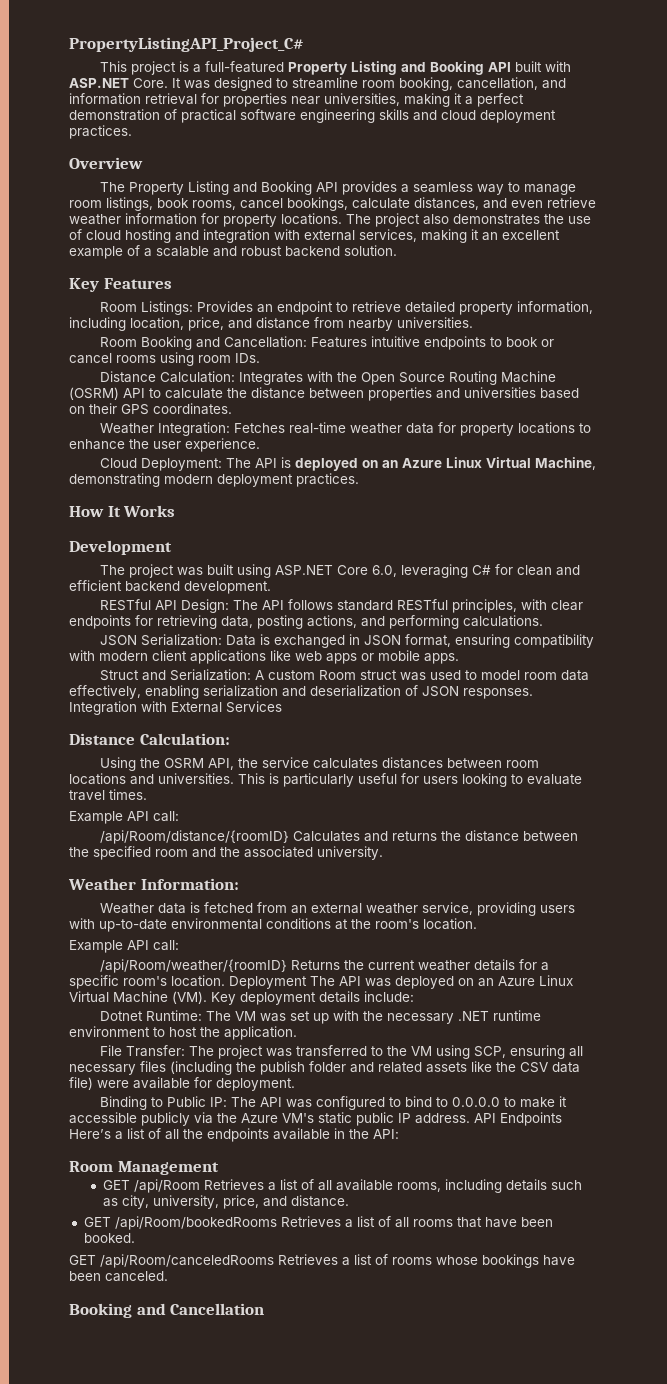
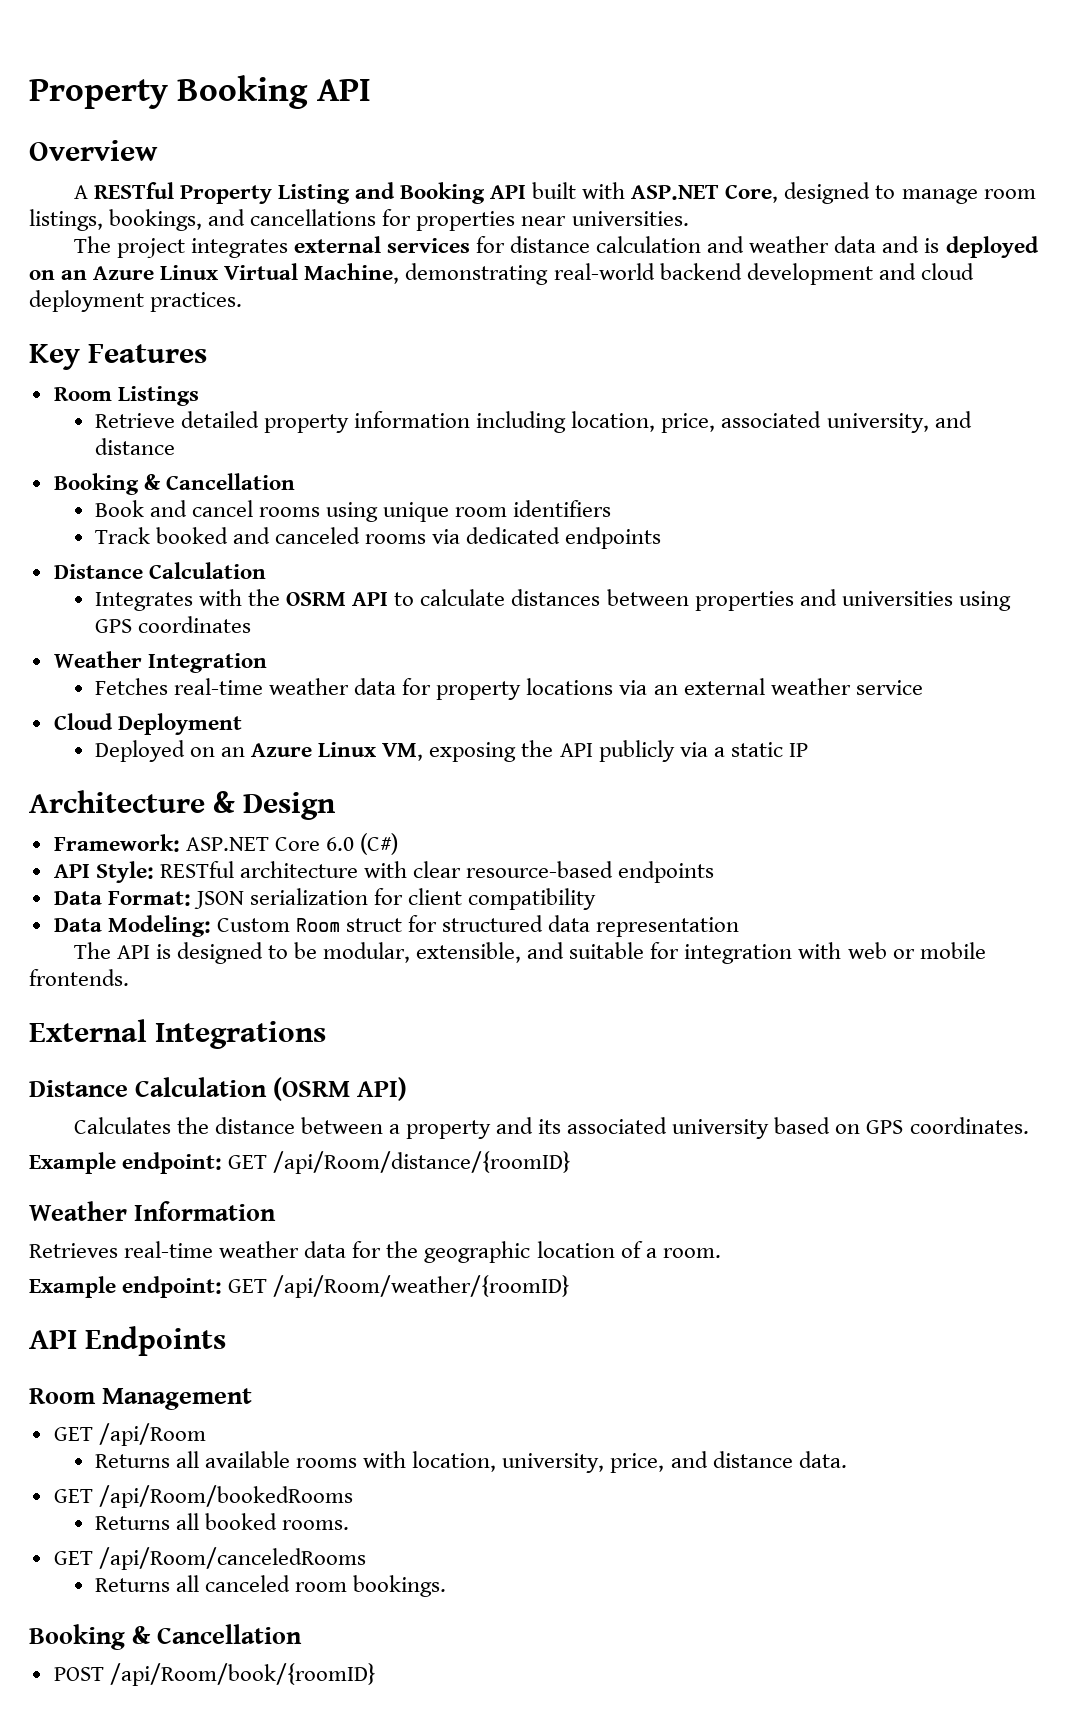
[69,37,304,52] [99,61,284,75] PropertyListingAPI_Project_C# // This project is a full-featured -> [29,75,371,109] [29,140,158,161] [73,182,174,199] Property Booking API // Overview // A RESTful
[133,77,566,91] [69,93,524,107] [69,109,556,123] [69,125,132,139] [69,157,143,169] [99,181,576,195] [69,197,596,211] [69,213,591,227] [69,229,560,243] [69,245,397,259] [69,278,172,292] [99,301,593,315] [69,317,473,331] [99,336,554,350] [69,352,260,366] [99,371,556,385] [69,387,579,401] [69,403,232,415] [99,422,591,436] [69,438,260,452] [99,458,277,471] Core. It was designed to streamline room booking, cancellation, and information retrieval for properties near universities, making it a perfect demonstration of practical software engineering skills and cloud deployment practices. // Overview // The Property Listing and Booking API provides a seamless way to manage room listings, book rooms, cancel bookings, calculate distances, and even retrieve weather information for property locations. The project also demonstrates the use of cloud hosting and integration with external services, making it an excellent example of a scalable and robust backend solution. // Key Features // Room Listings: Provides an endpoint to retrieve detailed property information, including location, price, and distance from nearby universities. // Room Booking and Cancellation: Features intuitive endpoints to book or cancel rooms using room IDs. // Distance Calculation: Integrates with the Open Source Routing Machine (OSRM) API to calculate the distance between properties and universities based on their GPS coordinates. // Weather Integration: Fetches real-time weather data for property locations to enhance the user experience. // Cloud Deployment: The API -> [725,182,1036,204] [29,209,689,231] [73,236,920,258] Core, designed to manage room listings, bookings, and cancellations for properties near universities. // The project integrates external services for distance calculation and weather data and
[164,473,359,487] [69,505,176,517] [69,540,172,555] [99,564,580,578] [69,580,271,594] [99,599,583,613] [69,615,543,629] [99,634,594,648] [69,650,459,664] [99,669,589,681] [69,685,533,699] [69,701,282,715] [69,733,230,745] [99,757,539,771] [69,773,582,787] [69,789,147,801] [69,811,179,824] [99,830,578,844] [69,846,383,860] [68,878,239,890] [99,902,575,916] [69,918,477,932] [69,940,179,953] [99,959,549,973] [69,975,573,989] [69,991,414,1005] [99,1010,541,1024] [69,1026,297,1040] [99,1045,583,1059] [69,1061,580,1075] [69,1077,295,1091] [99,1096,567,1110] [69,1112,562,1126] [69,1128,399,1142] [69,1161,219,1175] [102,1179,582,1193] [102,1195,149,1209] modern deployment practices. // How It Works // Development // The project was built using ASP.NET Core 6.0, leveraging C# for clean and efficient backend development. // RESTful API Design: The API follows standard RESTful principles, with clear endpoints for retrieving data, posting actions, and performing calculations. // JSON Serialization: Data is exchanged in JSON format, ensuring compatibility with modern client applications like web apps or mobile apps. // Struct and Serialization: A custom Room struct was used to model room data effectively, enabling serialization and deserialization of JSON responses. Integration with External Services // Distance Calculation: // Using the OSRM API, the service calculates distances between room locations and universities. This is particularly useful for users looking to evaluate travel times. // Example API call: // /api/Room/distance/{roomID} Calculates and returns the distance between the specified room and the associated university. // Weather Information: // Weather data is fetched from an external weather service, providing users with up-to-date environmental conditions at the room's location. // Example API call: // /api/Room/weather/{roomID} Returns the current weather details for a specific room's location. Deployment The API was deployed on an Azure Linux Virtual Machine (VM). Key deployment details include: // Dotnet Runtime: The VM was set up with the necessary .NET runtime environment to host the application. // File Transfer: The project was transferred to the VM using SCP, ensuring all necessary files (including the publish folder and related assets like the CSV data file) were available for deployment. // Binding to Public IP: The API was configured to bind to 0.0.0.0 to make it accessible publicly via the Azure VM's static public IP address. API Endpoints Here’s a list of all the endpoints available in the API: // Room Management // GET /api/Room Retrieves a list of all available rooms, including details such as city, -> [553,263,974,285] [29,290,243,312] [29,344,208,370] [53,386,199,406] [94,411,972,433] [94,438,175,455] [53,473,295,495] [94,500,612,522] [94,527,662,549] [53,562,266,579] [94,589,1011,611] [94,616,251,633] [53,651,267,673] [94,678,923,700] [53,713,242,735] [94,740,808,762] [29,790,337,820] [53,833,399,855] [53,861,715,883] [53,888,597,910] [53,915,740,937] [73,942,986,964] [29,969,129,986] [29,1019,327,1049] [29,1077,408,1101] [73,1117,1029,1139] [29,1151,572,1174] [29,1201,277,1221] [29,1241,721,1263] [29,1275,571,1298] [29,1326,227,1356] [29,1388,253,1410] [53,1423,206,1446] [94,1451,497,1472] real-world backend development and cloud deployment practices. // Key Features // Room Listings // Retrieve detailed property information including location, price, associated university, and distance // Booking & Cancellation // Book and cancel rooms using unique room identifiers // Track booked and canceled rooms via dedicated endpoints // Distance Calculation // Integrates with the OSRM API to calculate distances between properties and universities using GPS coordinates // Weather Integration // Fetches real-time weather data for property locations via an external weather service // Cloud Deployment // Deployed on an Azure Linux VM, exposing the API publicly via a static IP // Architecture & Design // Framework: ASP.NET Core 6.0 (C#) // API Style: RESTful architecture with clear resource-based endpoints // Data Format: JSON serialization for client compatibility // Data Modeling: Custom Room struct for structured data representation // The API is designed to be modular, extensible, and suitable for integration with web or mobile frontends. // External Integrations // Distance Calculation (OSRM API) // Calculates the distance between a property and its associated university based on GPS coordinates. // Example endpoint: GET /api/Room/distance/{roomID} // Weather Information // Retrieves real-time weather data for the geographic location of a room. // Example endpoint: GET /api/Room/weather/{roomID} // API Endpoints // Room Management // GET /api/Room // Returns all available rooms with location,
[290,1195,349,1207] distance. -> [712,1451,847,1468] distance data.
[280,1216,553,1228] [83,1233,135,1243] [69,1254,575,1268] [69,1271,168,1282] [69,1303,265,1318] Retrieves a list of all rooms that have been booked. // GET /api/Room/canceledRooms Retrieves a list of rooms whose bookings have been canceled. // Booking and Cancellation -> [94,1513,350,1530] [53,1547,366,1570] [94,1575,447,1597] [29,1624,303,1650] [53,1663,376,1686] // Returns all booked rooms. // GET /api/Room/canceledRooms // Returns all canceled room bookings. // Booking & Cancellation // POST /api/Room/book/{roomID}

